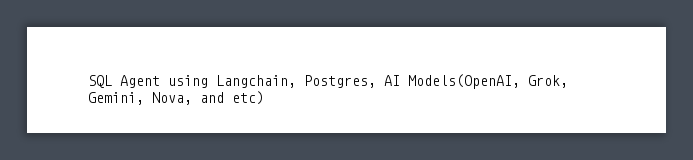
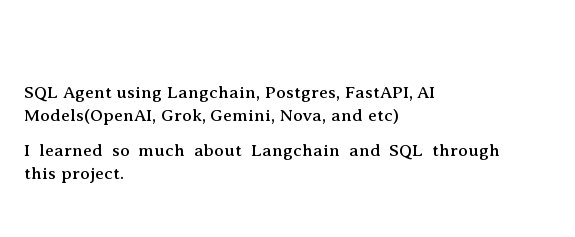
(376, 81) none -> [344,87,413,101] FastAPI,
(264, 98) none -> [24,144,500,160] [24,167,124,183] // I learned so much about Langchain and SQL through this project.

